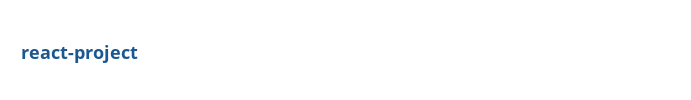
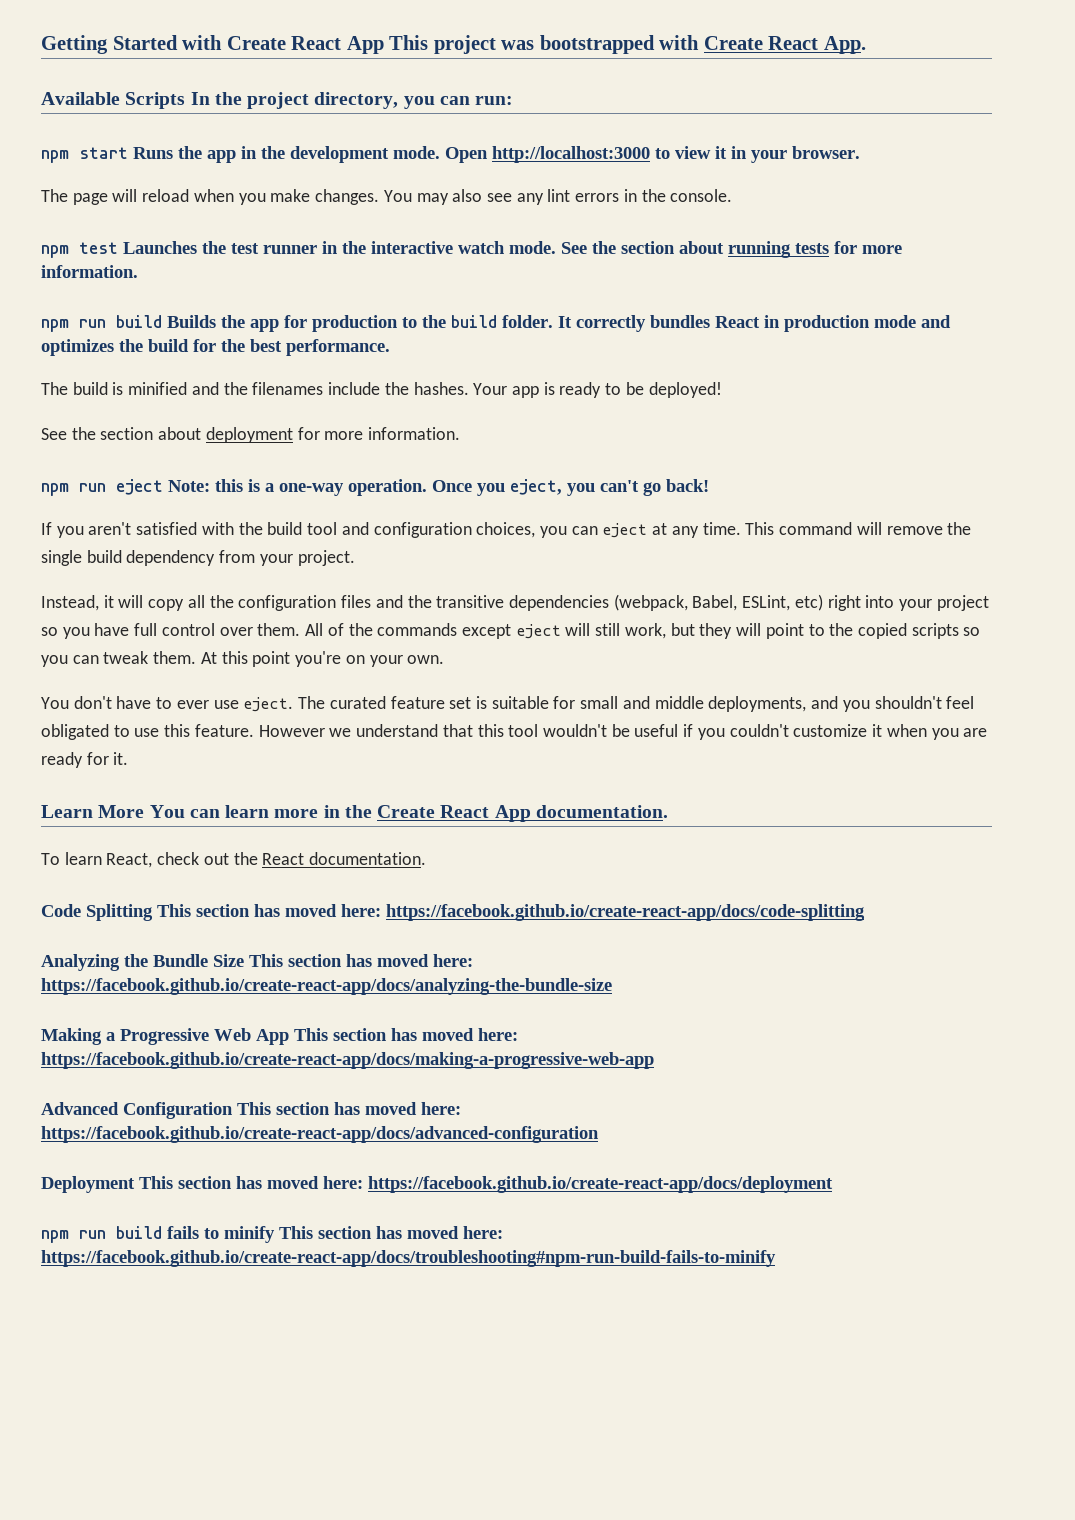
[21,45,138,63] react-project -> [41,35,866,54] [41,92,514,109] [41,146,860,163] [41,189,733,205] [41,241,902,258] [41,265,138,278] [41,315,951,332] [41,339,390,356] [41,382,722,398] [41,427,461,443] [41,479,709,496] [41,522,972,538] [41,550,355,566] [41,594,989,611] [41,623,981,639] [41,651,445,667] [41,696,975,712] [41,724,988,740] [41,752,129,768] [41,805,668,822] [41,852,427,868] [41,904,865,921] [41,954,473,971] [41,978,612,995] [41,1028,518,1045] [41,1052,654,1069] [41,1102,461,1119] [41,1126,599,1143] [41,1176,833,1193] [41,1226,503,1243] [41,1250,776,1267] Getting Started with Create React App This project was bootstrapped with Create React App. // Available Scripts In the project directory, you can run: // npm start Runs the app in the development mode. Open http://localhost:3000 to view it in your browser. // The page will reload when you make changes. You may also see any lint errors in the console. // npm test Launches the test runner in the interactive watch mode. See the section about running tests for more information. // npm run build Builds the app for production to the build folder. It correctly bundles React in production mode and optimizes the build for the best performance. // The build is minified and the filenames include the hashes. Your app is ready to be deployed! // See the section about deployment for more information. // npm run eject Note: this is a one-way operation. Once you eject, you can't go back! // If you aren't satisfied with the build tool and configuration choices, you can eject at any time. This command will remove the single build dependency from your project. // Instead, it will copy all the configuration files and the transitive dependencies (webpack, Babel, ESLint, etc) right into your project so you have full control over them. All of the commands except eject will still work, but they will point to the copied scripts so you can tweak them. At this point you're on your own. // You don't have to ever use eject. The curated feature set is suitable for small and middle deployments, and you shouldn't feel obligated to use this feature. However we understand that this tool wouldn't be useful if you couldn't customize it when you are ready for it. // Learn More You can learn more in the Create React App documentation. // To learn React, check out the React documentation. // Code Splitting This section has moved here: https://facebook.github.io/create-react-app/docs/code-splitting // Analyzing the Bundle Size This section has moved here: https://facebook.github.io/create-react-app/docs/analyzing-the-bundle-size // Making a Progressive Web App This section has moved here: https://facebook.github.io/create-react-app/docs/making-a-progressive-web-app // Advanced Configuration This section has moved here: https://facebook.github.io/create-react-app/docs/advanced-configuration // Deployment This section has moved here: https://facebook.github.io/create-react-app/docs/deployment // npm run build fails to minify This section has moved here: https://facebook.github.io/create-react-app/docs/troubleshooting#npm-run-build-fails-to-minify

